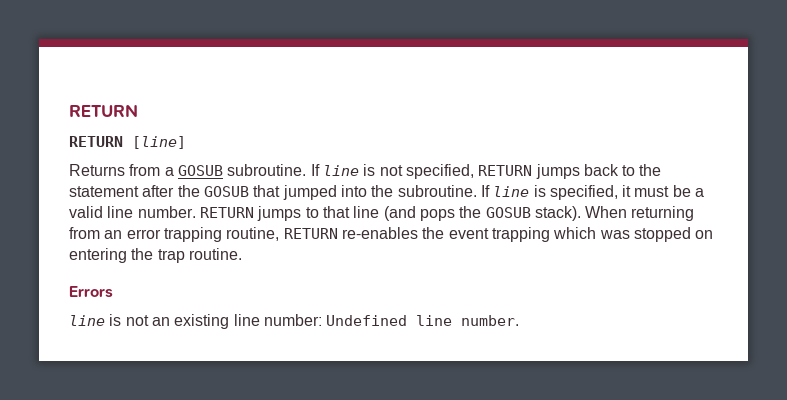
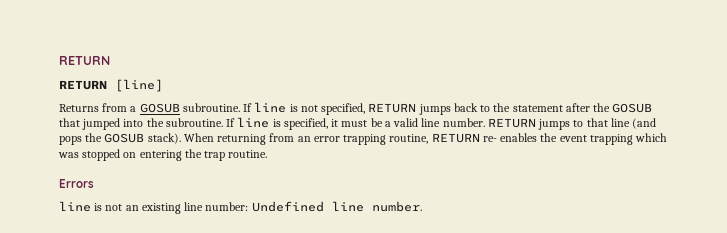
[341,227,418,239] re-enables -> [482,133,538,142] re- enables

